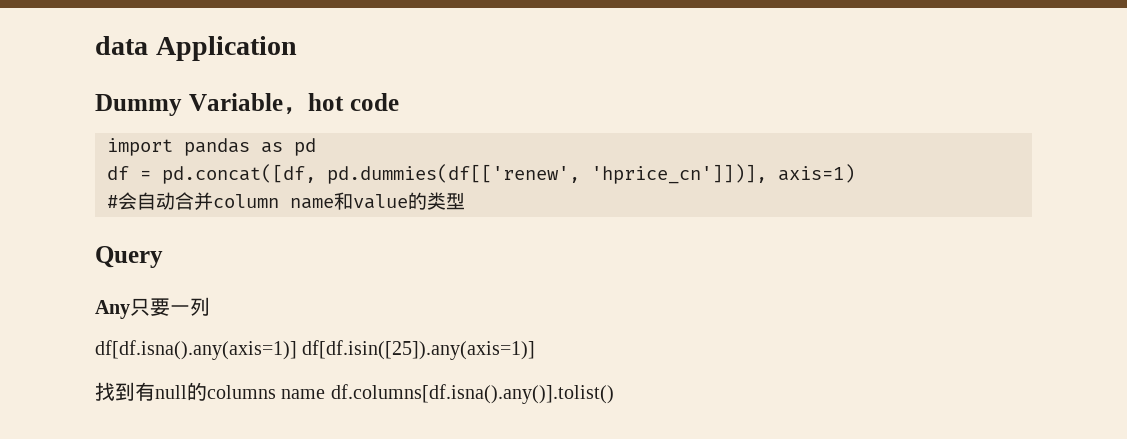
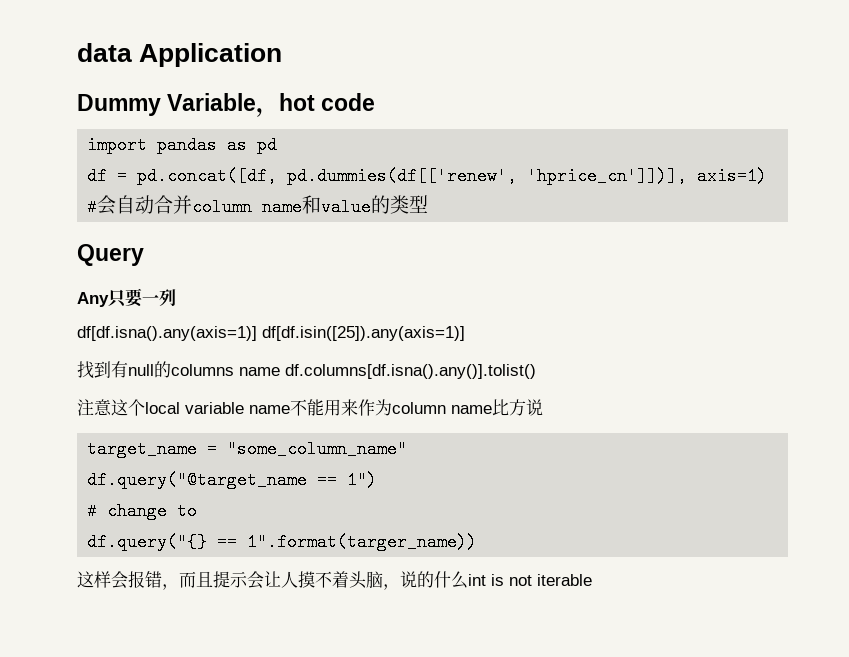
(614, 394) none -> [77,399,543,416] [87,440,408,458] [87,471,378,489] [87,502,198,520] [87,533,478,551] [77,571,592,590] // 注意这个local variable name不能用来作为column name比方说 // target_name = "some_column_name" // df.query("@target_name == 1") // # change to // df.query("{} == 1".format(targer_name)) // 这样会报错，而且提示会让人摸不着头脑，说的什么int is not iterable

